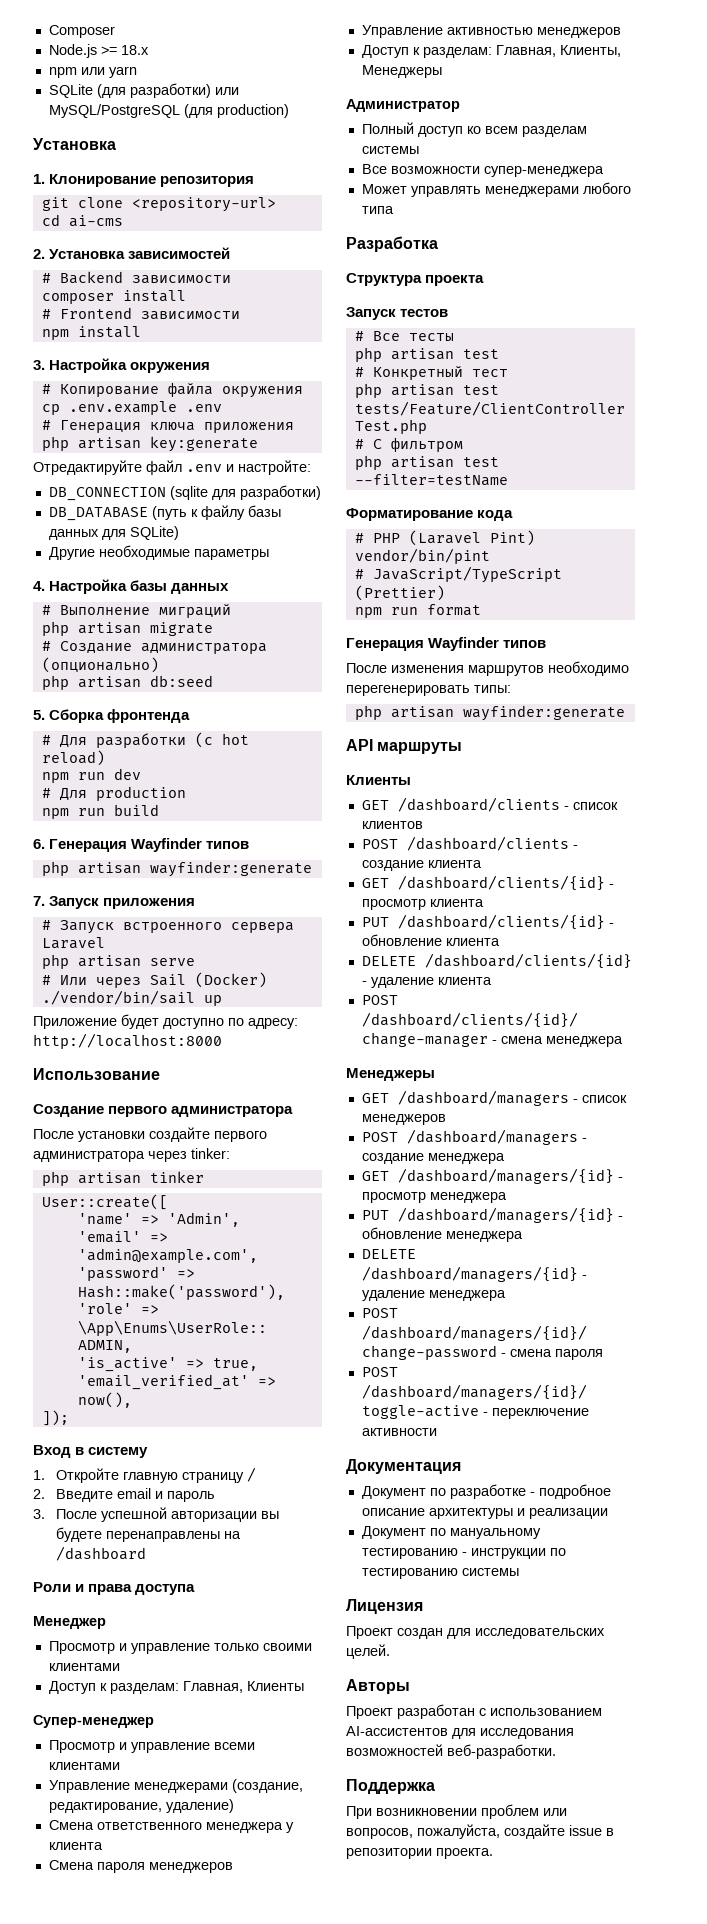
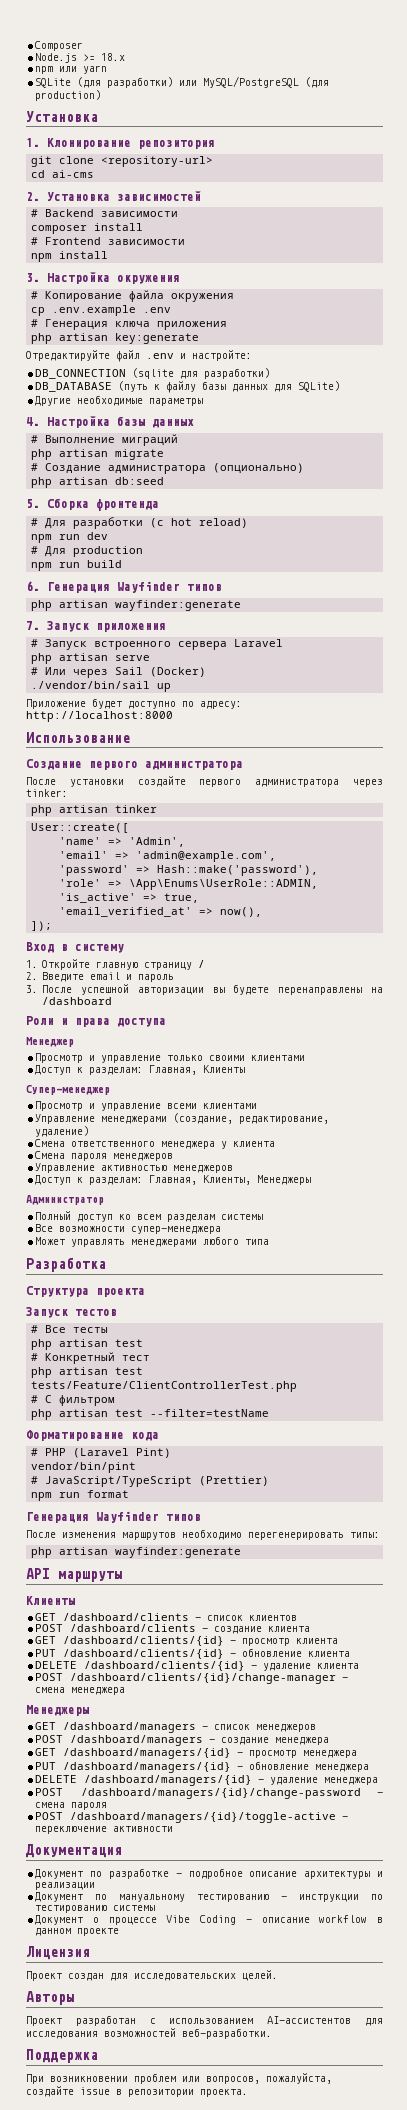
(519, 1572) none -> [35,1915,384,1925] [35,1928,120,1936] // Документ о процессе Vibe Coding - описание workflow в данном проекте

